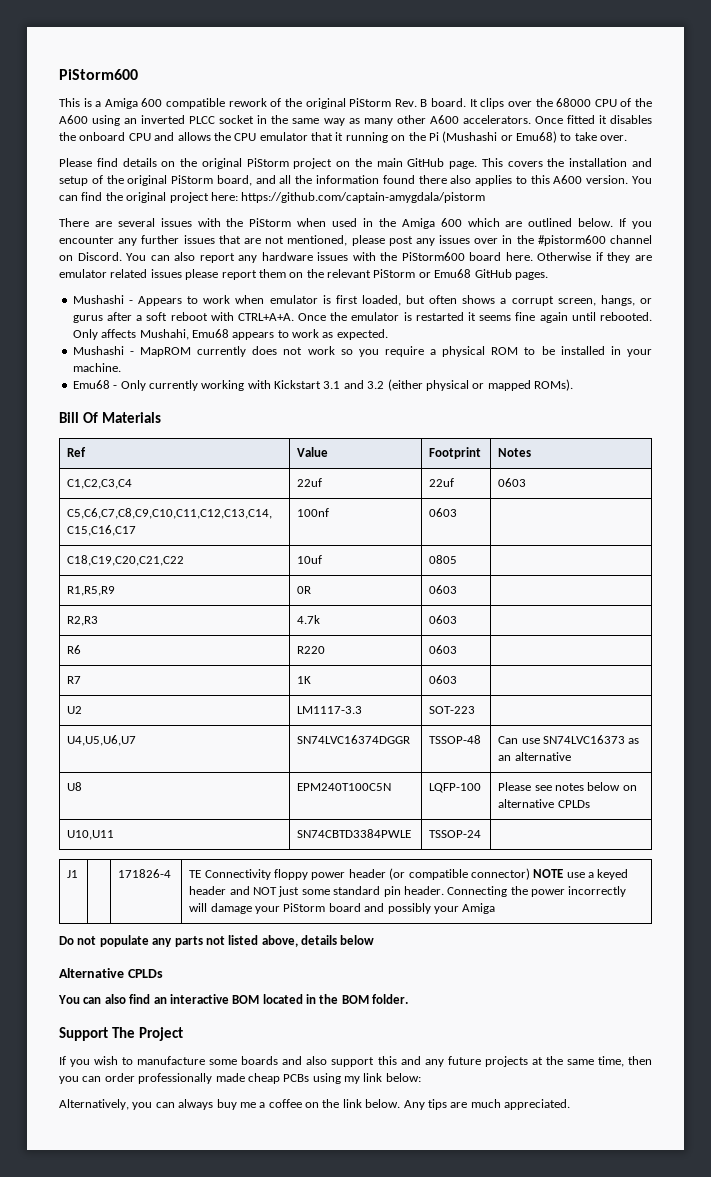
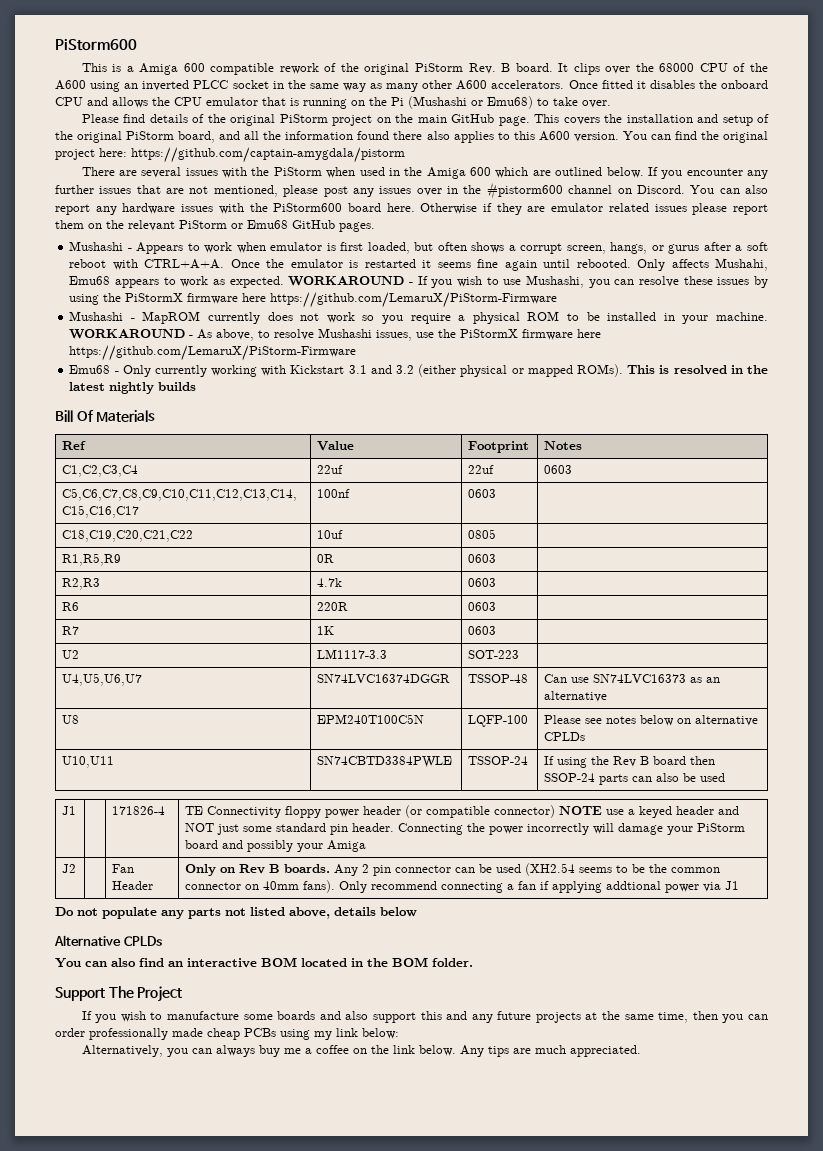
[335,132,344,141] it -> [290,98,299,106] is
[161,161,176,167] on -> [192,114,205,123] of
(388, 334) none -> [288,275,769,288] [69,292,558,308] WORKAROUND - If you wish to use Mushashi, you can resolve these issues by using the PiStormX firmware here https://github.com/LemaruX/PiStorm-Firmware
(121, 367) none -> [69,328,602,341] [69,345,357,361] WORKAROUND - As above, to resolve Mushashi issues, use the PiStormX firmware here https://github.com/LemaruX/PiStorm-Firmware
(573, 385) none -> [627,365,769,375] [69,382,197,394] This is resolved in the latest nightly builds
[297,646,326,654] R220 -> [317,602,349,611] 220R
(482, 834) none -> [544,756,716,768] [544,773,726,785] If using the Rev B board then SSOP-24 parts can also be used
(496, 908) none -> [62,864,77,873] [112,864,135,873] [112,881,154,890] [185,863,721,876] [185,880,740,893] // J2 | | Fan Header | Only on Rev B boards. Any 2 pin connector can be used (XH2.54 seems to be the common connector on 40mm fans). Only recommend connecting a fan if applying addtional power via J1

